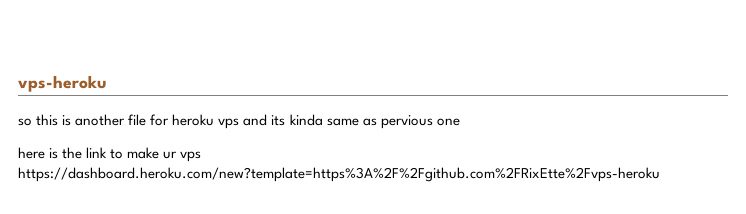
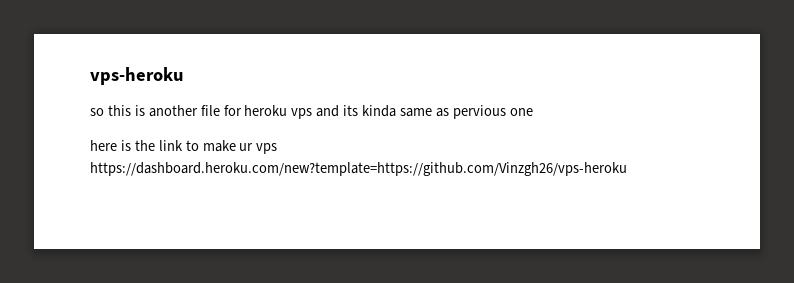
[18,167,660,182] https://dashboard.heroku.com/new?template=https%3A%2F%2Fgithub.com%2FRixEtte%2Fvps-heroku -> [90,162,627,176] https://dashboard.heroku.com/new?template=https://github.com/Vinzgh26/vps-heroku

